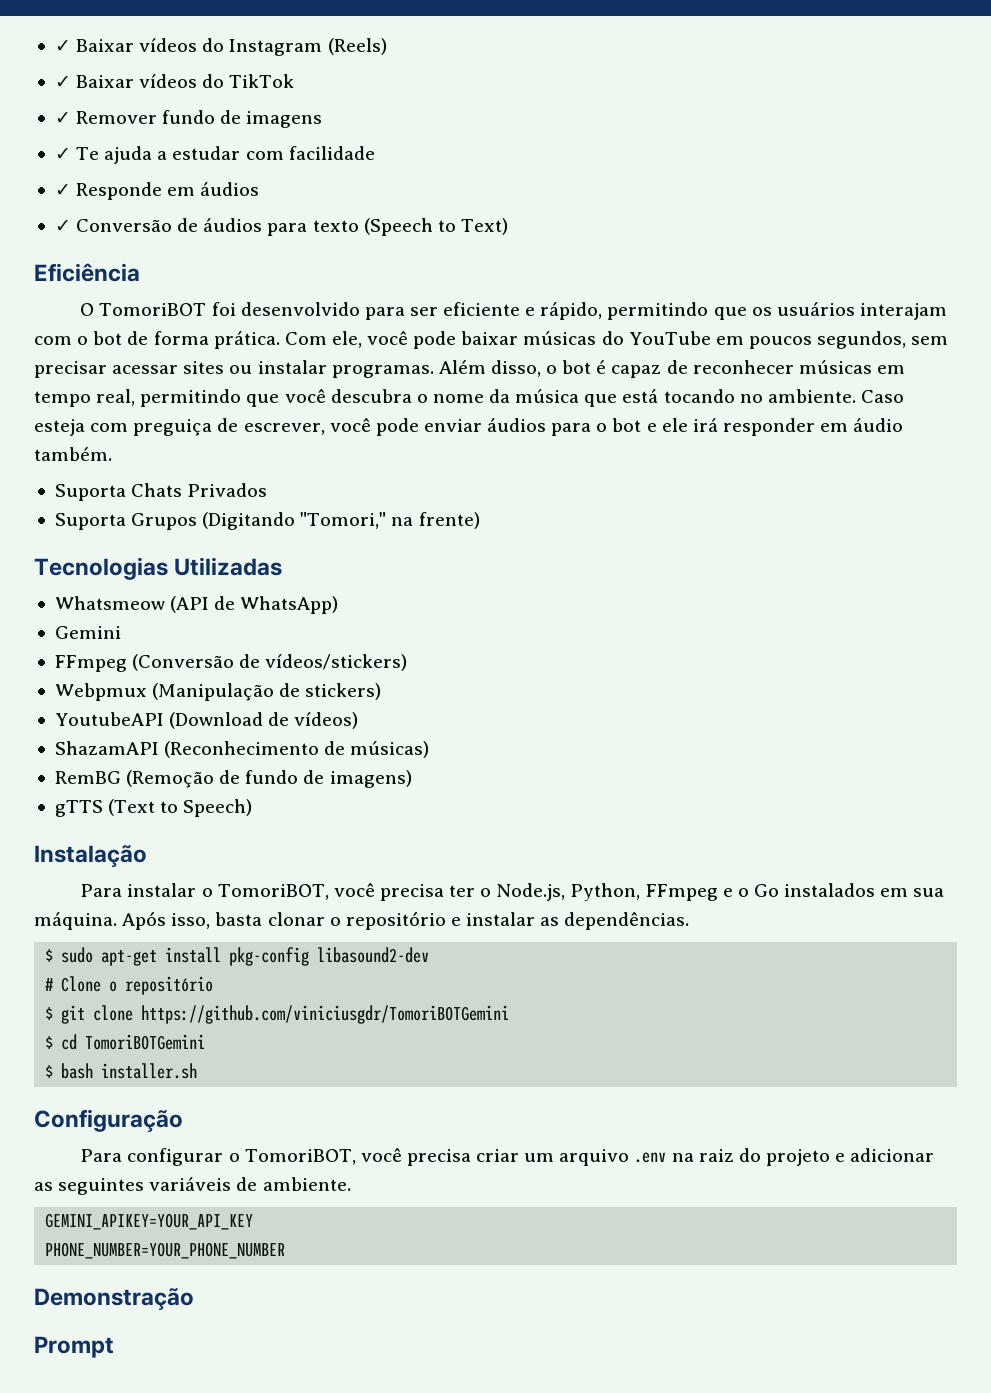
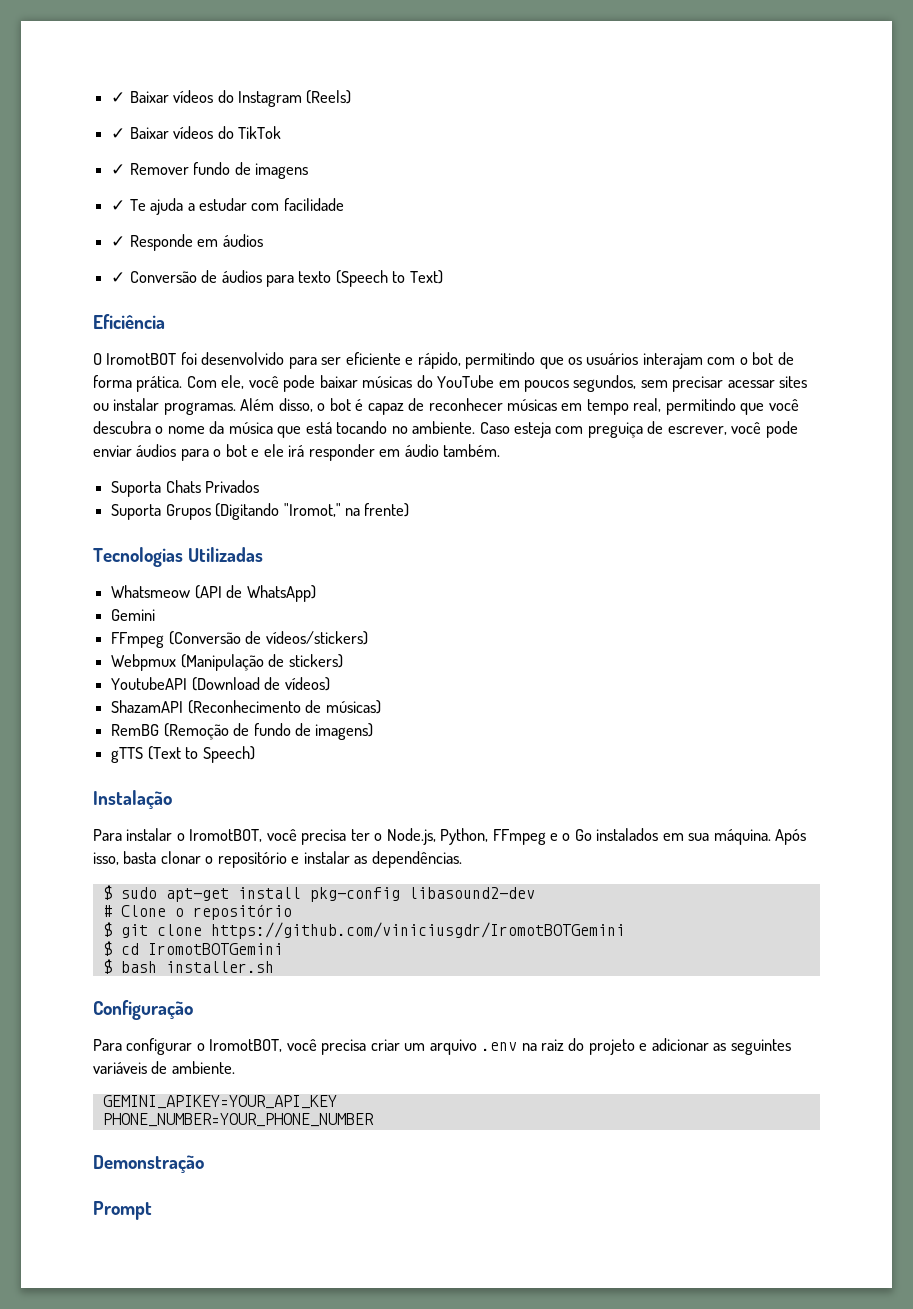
[99,303,207,316] TomoriBOT -> [106,353,177,365] IromotBOT
[300,512,387,529] "Tomori," -> [283,503,341,517] "Iromot,"
[217,884,329,900] TomoriBOT, -> [189,829,263,842] IromotBOT,
[141,1005,510,1024] https://github.com/viniciusgdr/TomoriBOTGemini -> [210,922,625,939] https://github.com/viniciusgdr/IromotBOTGemini
[85,1034,206,1050] TomoriBOTGemini -> [147,943,283,955] IromotBOTGemini
[244,1149,356,1165] TomoriBOT, -> [209,1039,283,1052] IromotBOT,

